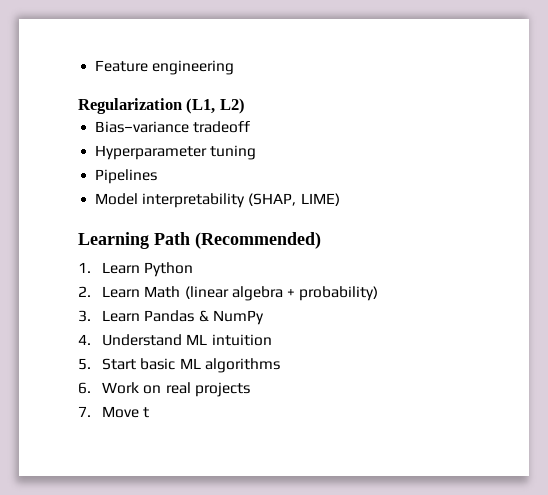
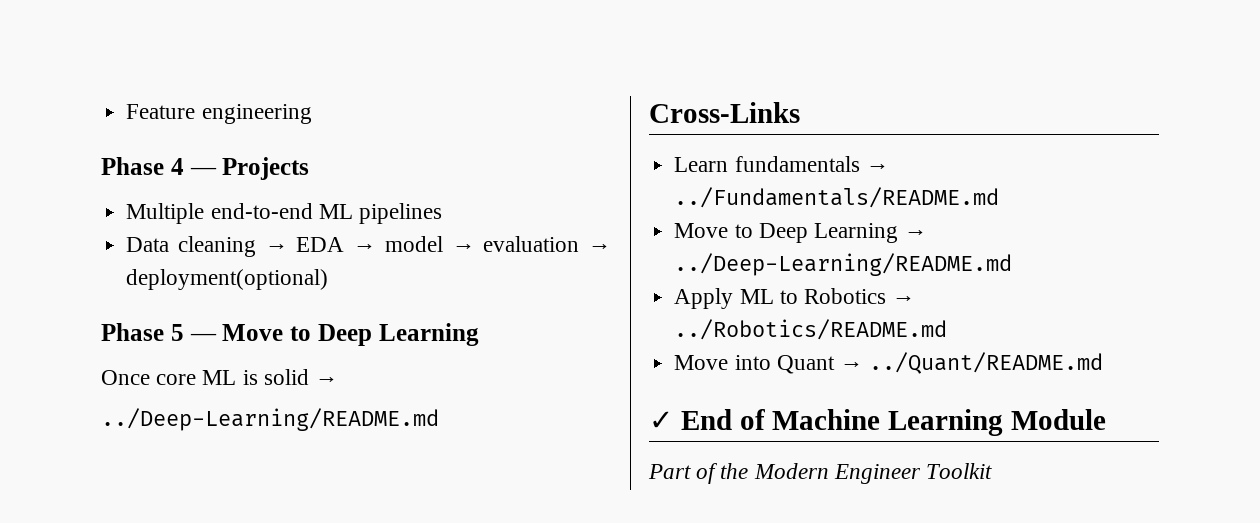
[78,98,245,114] [95,121,251,133] [95,145,257,160] [95,169,158,184] [95,193,340,208] [78,232,321,249] [78,262,194,277] [78,286,379,301] [78,310,264,325] [78,334,272,346] [78,358,280,373] [78,382,250,397] [78,406,150,418] Regularization (L1, L2) // Bias–variance tradeoff // Hyperparameter tuning // Pipelines // Model interpretability (SHAP, LIME) // Learning Path (Recommended) // 1. Learn Python // 2. Learn Math (linear algebra + probability) // 3. Learn Pandas & NumPy // 4. Understand ML intuition // 5. Start basic ML algorithms // 6. Work on real projects // 7. Move t -> [101,157,310,180] [126,203,442,224] [126,236,611,257] [126,269,329,290] [101,323,479,346] [101,369,339,385] [101,408,439,431] [649,102,800,123] [674,156,889,172] [674,187,1000,208] [674,223,928,243] [674,253,1013,276] [674,288,916,309] [674,319,948,340] [674,352,1104,374] [649,409,1107,436] [648,463,993,484] Phase 4 — Projects // Multiple end-to-end ML pipelines // Data cleaning → EDA → model → evaluation → deployment(optional) // Phase 5 — Move to Deep Learning // Once core ML is solid → // ../Deep-Learning/README.md // Cross-Links // Learn fundamentals → ../Fundamentals/README.md // Move to Deep Learning → ../Deep-Learning/README.md // Apply ML to Robotics → ../Robotics/README.md // Move into Quant → ../Quant/README.md // ✓ End of Machine Learning Module // Part of the Modern Engineer Toolkit

